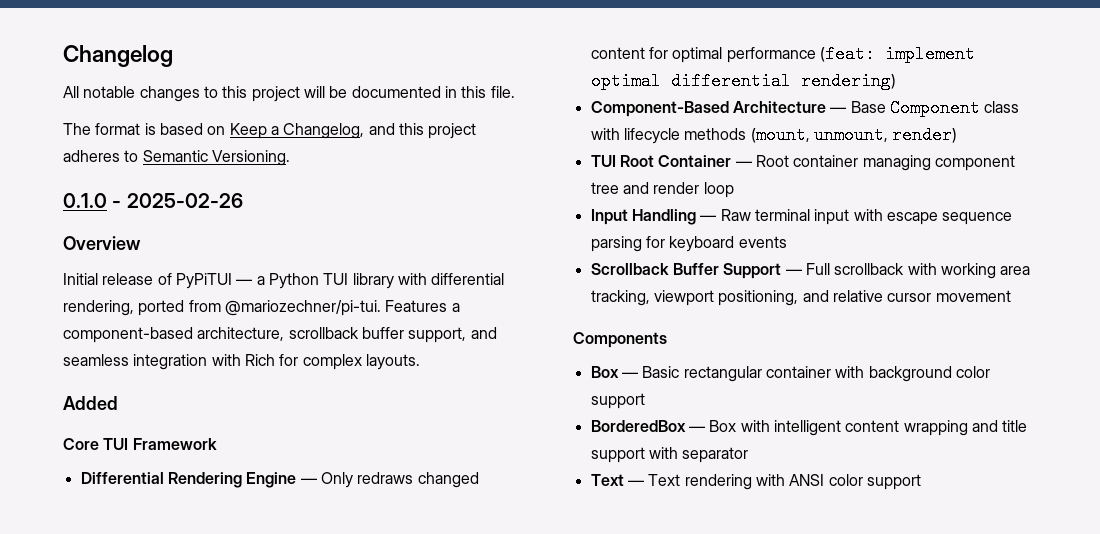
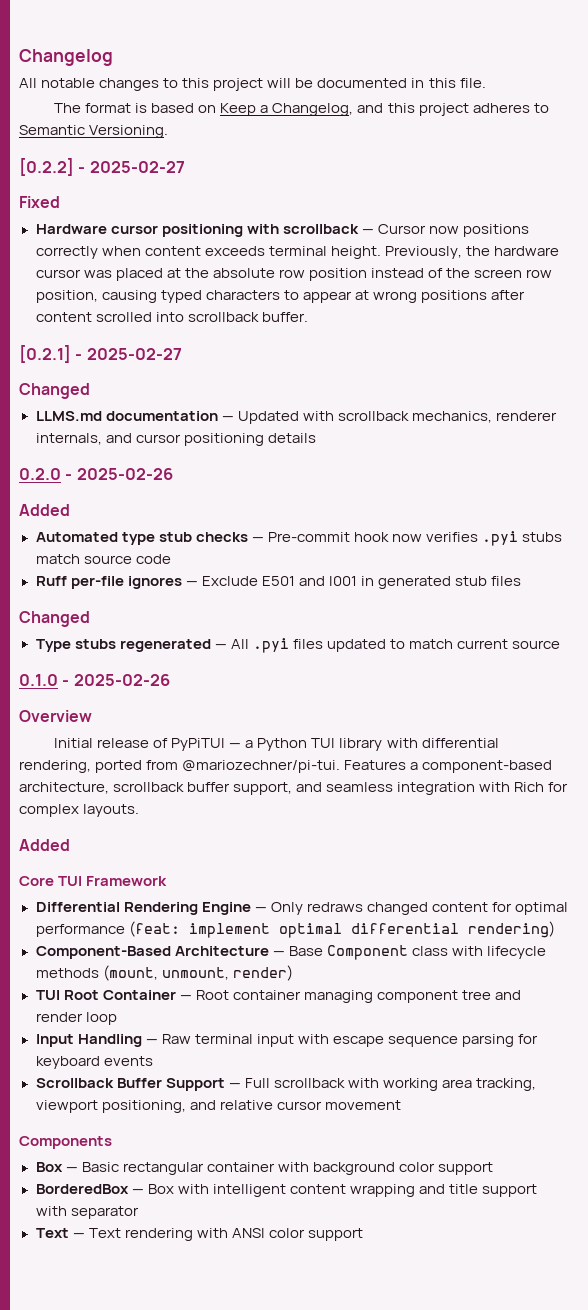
(290, 158) none -> [19,158,185,176] [19,196,60,208] [35,224,529,237] [35,246,559,259] [35,268,553,281] [35,290,525,303] [35,312,308,322] [19,345,182,363] [19,383,90,399] [35,411,557,424] [35,433,316,446] [19,468,173,480] [19,504,70,516] [35,531,563,546] [35,554,171,564] [35,576,522,589] [19,611,90,627] [35,638,561,653] // [0.2.2] - 2025-02-27 // Fixed // Hardware cursor positioning with scrollback — Cursor now positions correctly when content exceeds terminal height. Previously, the hardware cursor was placed at the absolute row position instead of the screen row position, causing typed characters to appear at wrong positions after content scrolled into scrollback buffer. // [0.2.1] - 2025-02-27 // Changed // LLMS.md documentation — Updated with scrollback mechanics, renderer internals, and cursor positioning details // 0.2.0 - 2025-02-26 // Added // Automated type stub checks — Pre-commit hook now verifies .pyi stubs match source code // Ruff per-file ignores — Exclude E501 and I001 in generated stub files // Changed // Type stubs regenerated — All .pyi files updated to match current source

